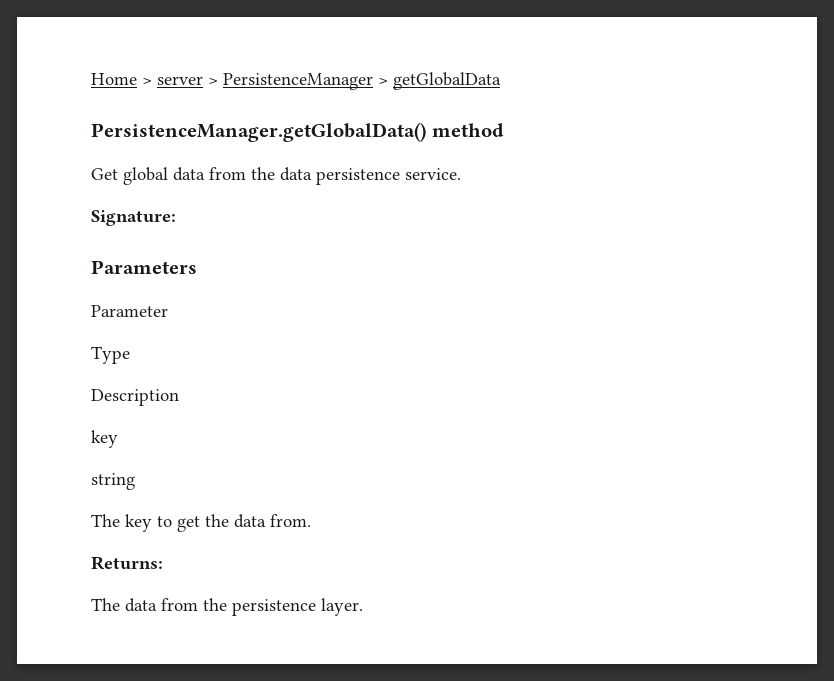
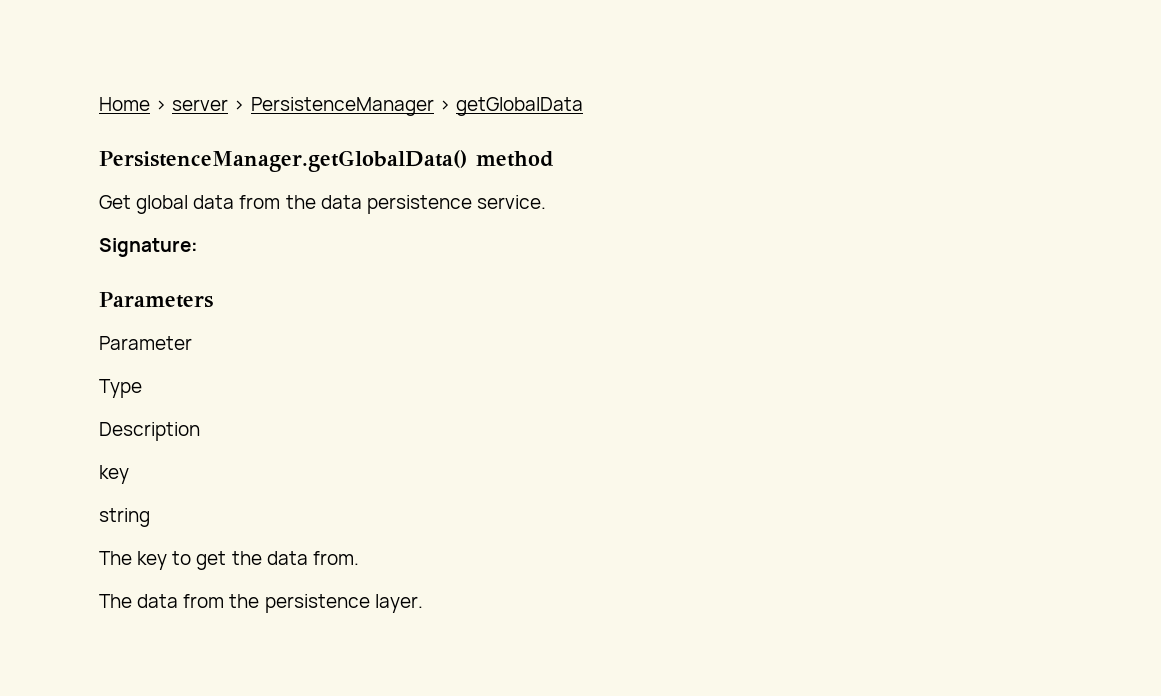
[91,556,163,570] // Returns: -> (359, 558) none

